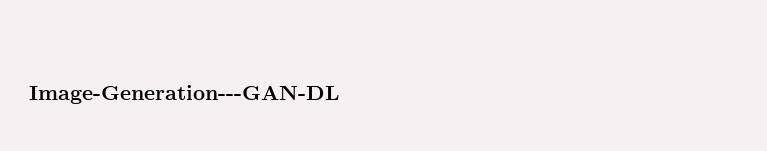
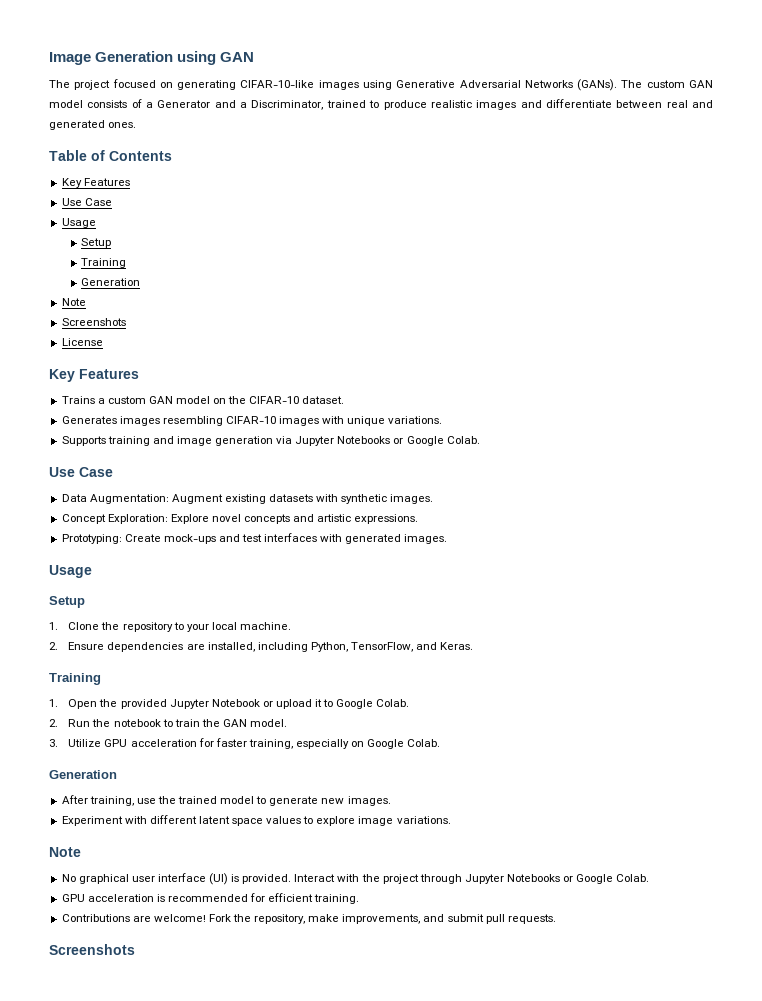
[29,85,340,104] Image-Generation---GAN-DL -> [49,51,255,65] [49,79,714,91] [49,99,714,110] [49,120,137,130] [49,150,172,161] [61,178,130,188] [61,198,112,206] [61,218,96,228] [80,238,111,248] [80,258,126,268] [80,278,140,286] [61,298,86,306] [61,318,126,326] [61,338,103,346] [49,369,139,382] [61,396,345,404] [61,416,443,426] [61,436,480,446] [49,467,113,477] [61,494,434,504] [61,514,419,524] [61,533,448,544] [49,565,92,578] [49,596,85,608] [49,622,291,632] [49,642,474,652] [49,673,101,685] [49,699,410,709] [49,719,288,727] [49,738,441,749] [49,770,117,779] [61,795,391,806] [61,815,451,826] [49,847,81,857] [61,873,650,885] [61,893,360,904] [61,914,556,924] [49,944,135,955] Image Generation using GAN // The project focused on generating CIFAR-10-like images using Generative Adversarial Networks (GANs). The custom GAN model consists of a Generator and a Discriminator, trained to produce realistic images and differentiate between real and generated ones. // Table of Contents // Key Features // Use Case // Usage // Setup // Training // Generation // Note // Screenshots // License // Key Features // Trains a custom GAN model on the CIFAR-10 dataset. // Generates images resembling CIFAR-10 images with unique variations. // Supports training and image generation via Jupyter Notebooks or Google Colab. // Use Case // Data Augmentation: Augment existing datasets with synthetic images. // Concept Exploration: Explore novel concepts and artistic expressions. // Prototyping: Create mock-ups and test interfaces with generated images. // Usage // Setup // 1. Clone the repository to your local machine. // 2. Ensure dependencies are installed, including Python, TensorFlow, and Keras. // Training // 1. Open the provided Jupyter Notebook or upload it to Google Colab. // 2. Run the notebook to train the GAN model. // 3. Utilize GPU acceleration for faster training, especially on Google Colab. // Generation // After training, use the trained model to generate new images. // Experiment with different latent space values to explore image variations. // Note // No graphical user interface (UI) is provided. Interact with the project through Jupyter Notebooks or Google Colab. // GPU acceleration is recommended for efficient training. // Contributions are welcome! Fork the repository, make improvements, and submit pull requests. // Screenshots

